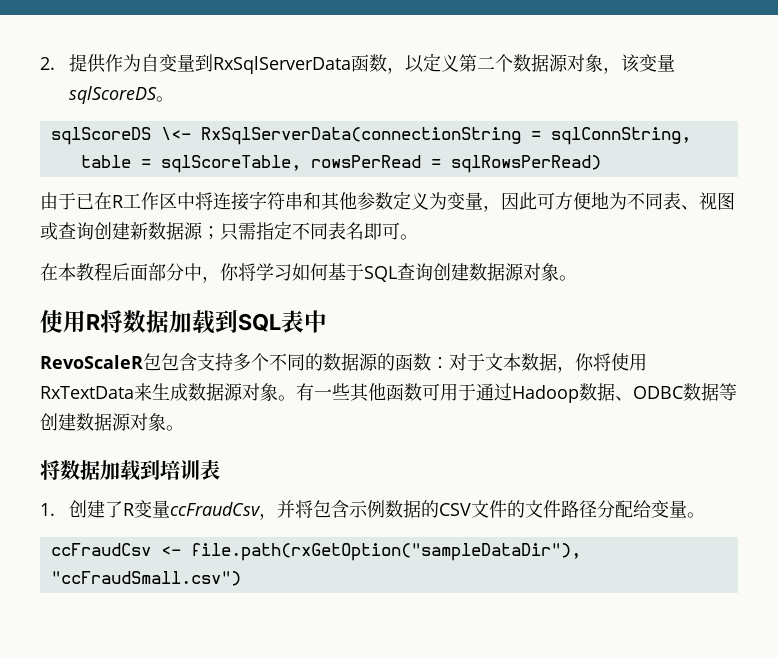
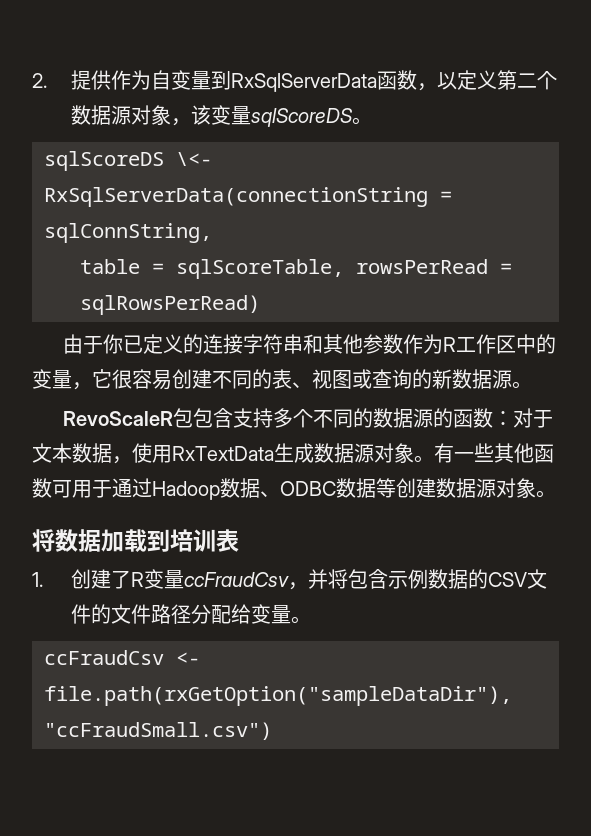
[76,192,213,210] 已在R工作区中将 -> [102,334,203,354] 你已定义的
[393,191,663,212] 定义为变量，因此可方便地为不同 -> [402,334,556,354] [32,369,272,390] 作为R工作区中的变量，它很容易创建不同的
[94,222,130,240] 创建 -> [412,369,432,389] 的
[202,221,418,241] [40,263,577,283] [40,310,327,334] ；只需指定不同表名即可。 // 在本教程后面部分中，你将学习如何基于SQL查询创建数据源对象。 // 使用R将数据加载到SQL表中 -> [512,381,532,389] 。
[575,353,611,371] 你将 -> (132, 460) none
[133,383,152,401] 来 -> (274, 453) none

